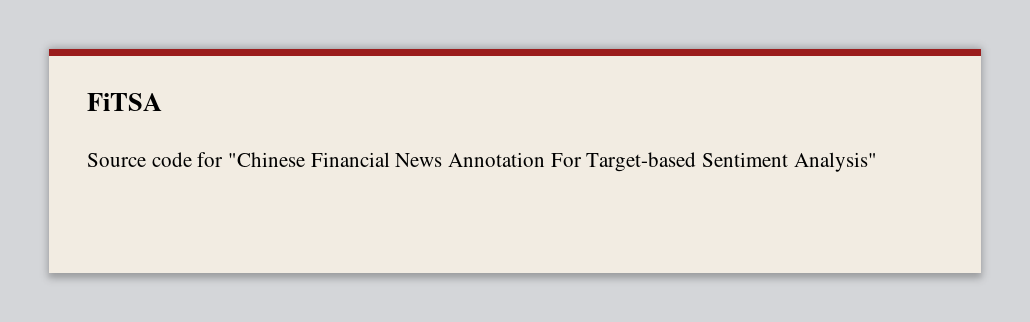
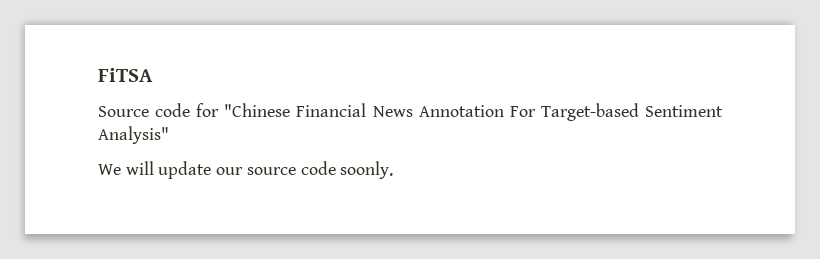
(877, 162) none -> [98,161,394,179] // We will update our source code soonly.

